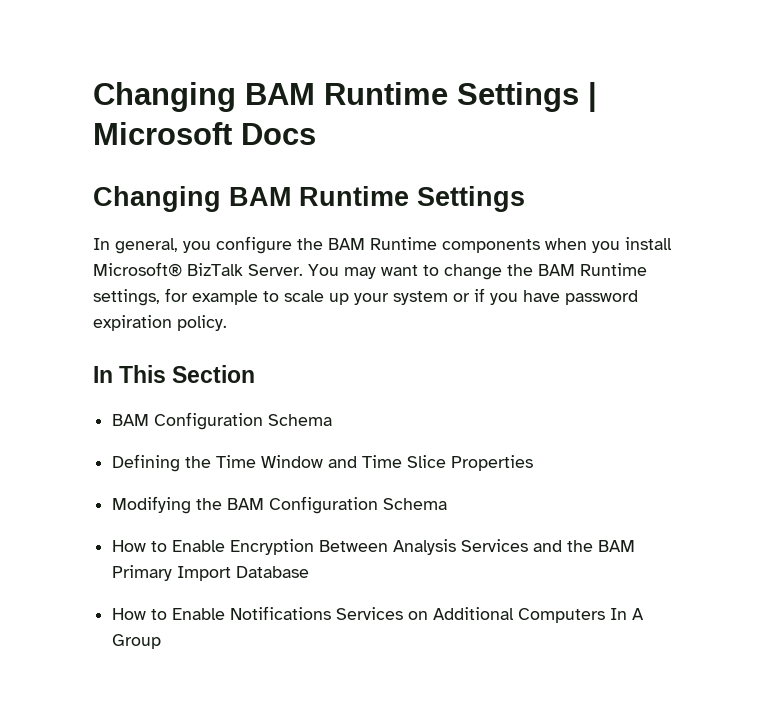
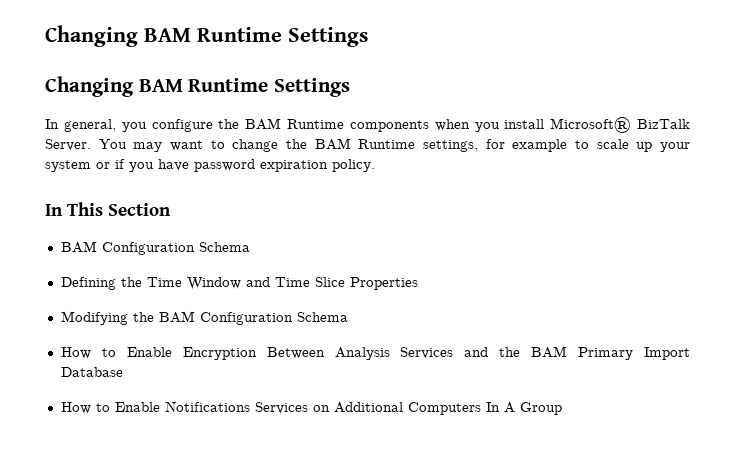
[93,82,597,112] [93,122,316,145] Changing BAM Runtime Settings | Microsoft Docs -> [45,25,368,47] Changing BAM Runtime Settings

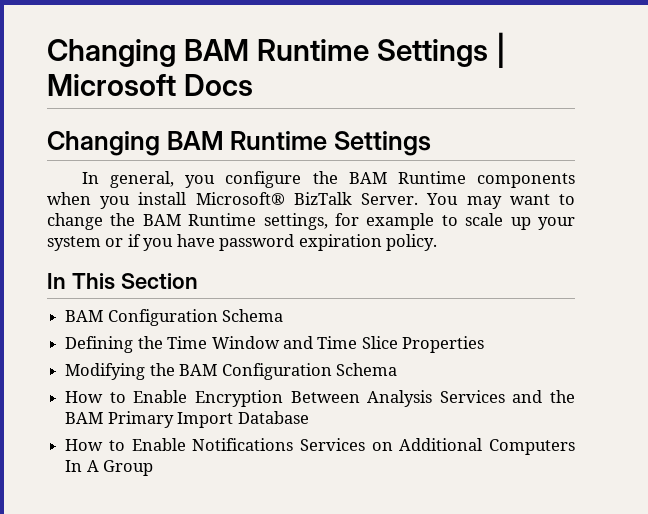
[45,25,368,47] Changing BAM Runtime Settings -> [47,32,506,68] [47,74,253,96] Changing BAM Runtime Settings | Microsoft Docs

